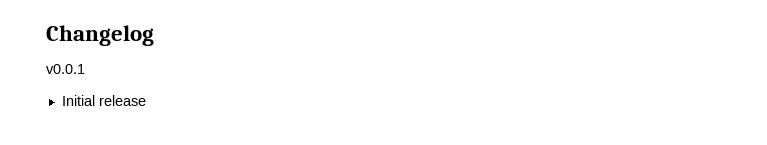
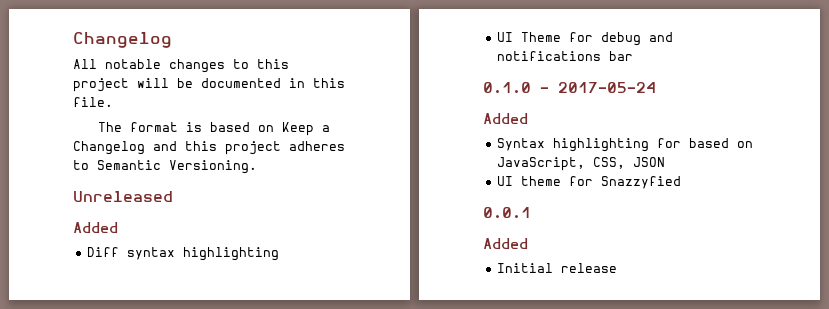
[46,64,85,74] v0.0.1 -> [73,59,289,73] [73,78,345,92] [73,97,113,107] [97,122,330,136] [73,141,345,155] [73,160,257,174] [73,191,173,202] [73,222,118,233] [86,247,279,261] [496,32,673,46] [496,51,633,61] [483,82,656,94] [483,113,528,124] [496,138,753,152] [496,157,665,171] [496,176,681,189] [483,207,531,219] [483,238,528,249] All notable changes to this project will be documented in this file. // The format is based on Keep a Changelog and this project adheres to Semantic Versioning. // Unreleased // Added // Diff syntax highlighting // UI Theme for debug and notifications bar // 0.1.0 - 2017-05-24 // Added // Syntax highlighting for based on JavaScript, CSS, JSON // UI theme for Snazzyfied // 0.0.1 // Added

